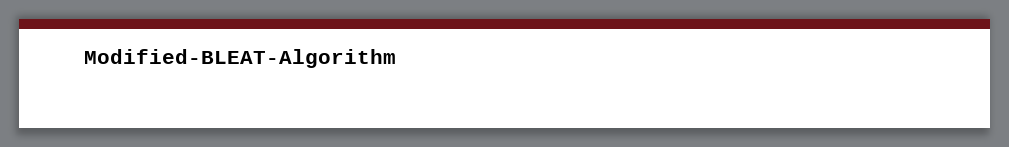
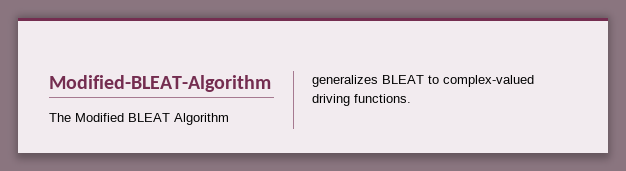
(396, 58) none -> [49,113,229,125] [312,75,534,87] [312,94,411,106] // The Modified BLEAT Algorithm generalizes BLEAT to complex-valued driving functions.

